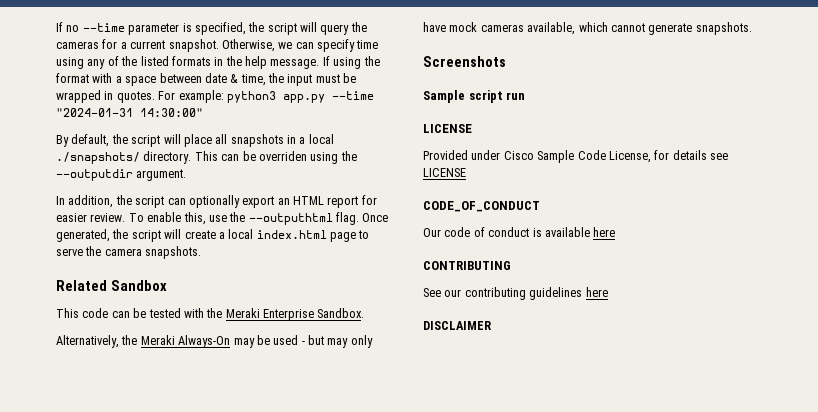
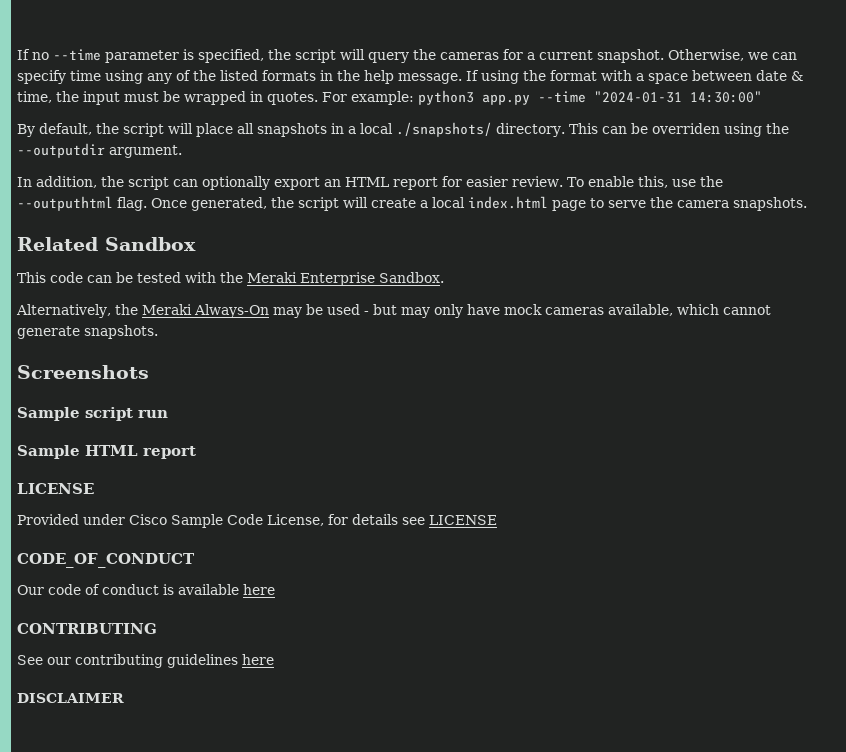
(526, 96) none -> [17,445,196,459] // Sample HTML report

